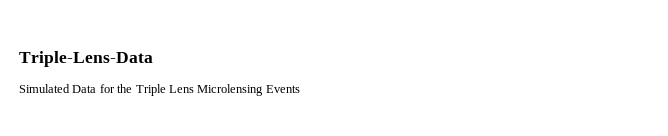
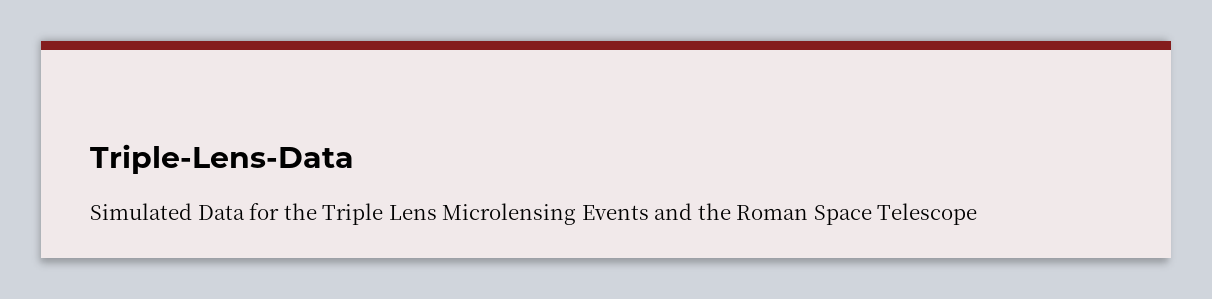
(300, 89) none -> [654,203,978,225] and the Roman Space Telescope

